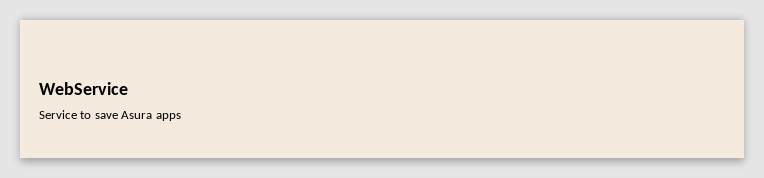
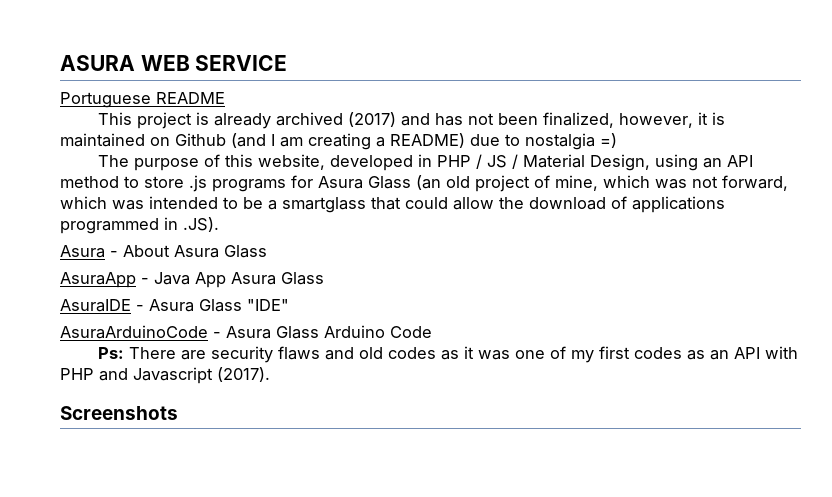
[39,82,128,95] [39,110,181,121] WebService // Service to save Asura apps -> [60,55,288,71] [60,92,225,108] [97,112,725,129] [60,133,617,150] [97,154,753,171] [60,175,788,192] [60,196,725,213] [60,217,219,234] [60,245,267,258] [60,272,324,288] [60,299,289,312] [60,325,432,339] [97,346,798,363] [60,367,270,384] [60,406,178,420] ASURA WEB SERVICE // Portuguese README // This project is already archived (2017) and has not been finalized, however, it is maintained on Github (and I am creating a README) due to nostalgia =) // The purpose of this website, developed in PHP / JS / Material Design, using an API method to store .js programs for Asura Glass (an old project of mine, which was not forward, which was intended to be a smartglass that could allow the download of applications programmed in .JS). // Asura - About Asura Glass // AsuraApp - Java App Asura Glass // AsuraIDE - Asura Glass "IDE" // AsuraArduinoCode - Asura Glass Arduino Code // Ps: There are security flaws and old codes as it was one of my first codes as an API with PHP and Javascript (2017). // Screenshots

